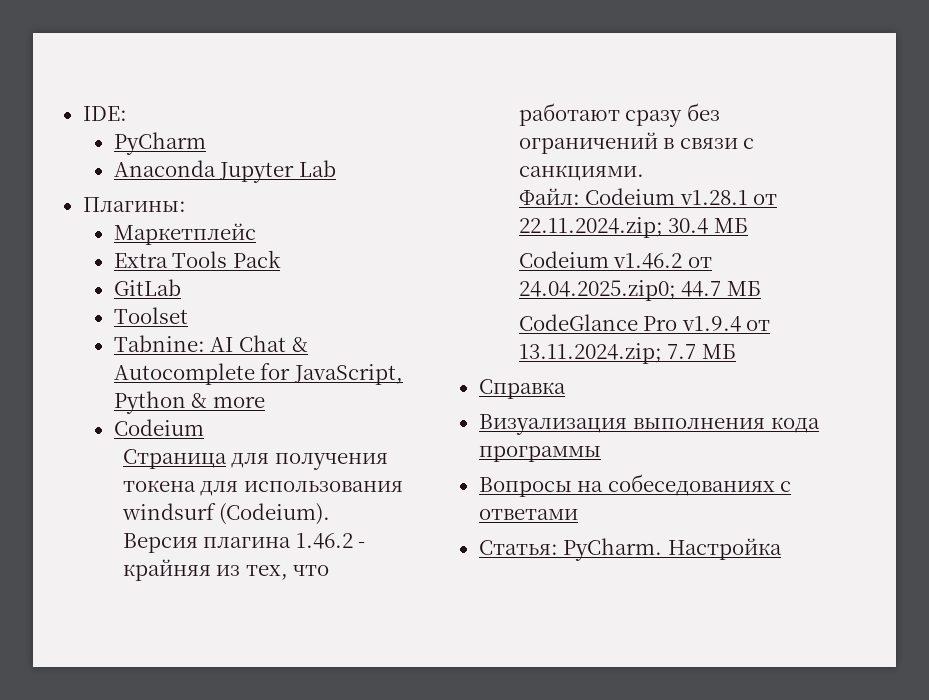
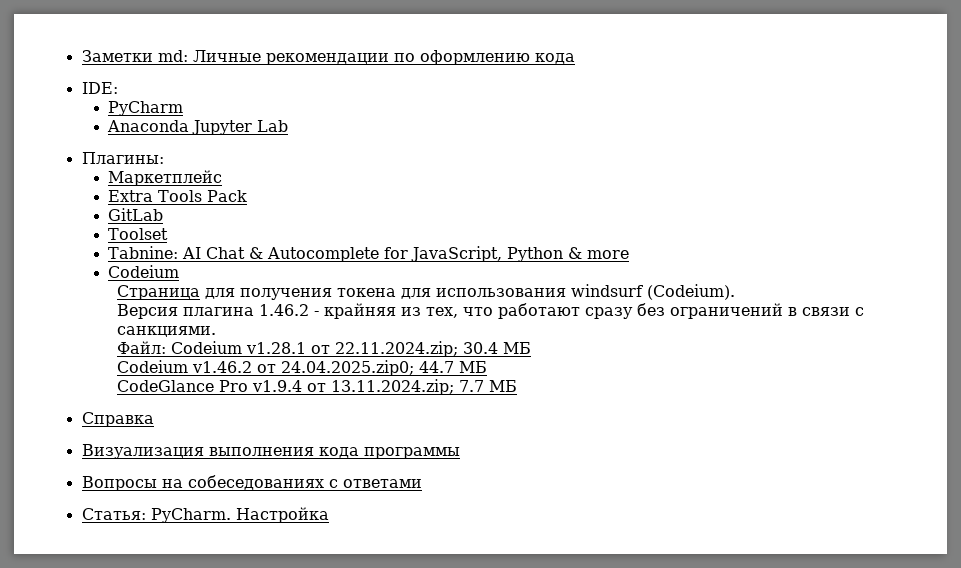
(82, 113) none -> [81,50,575,65] Заметки md: Личные рекомендации по оформлению кода //

